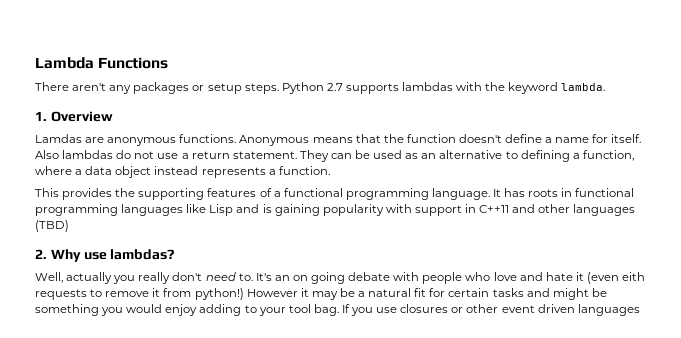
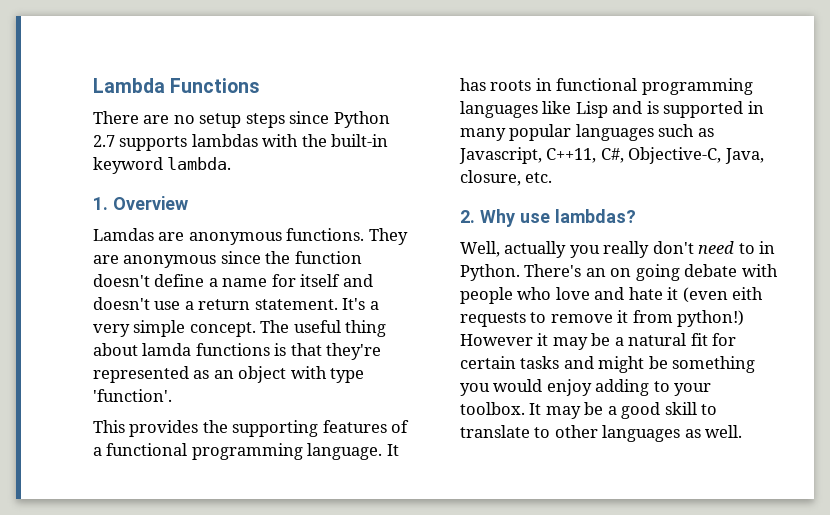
[72,82,279,94] aren't any packages or setup steps. -> [143,111,330,128] are no setup steps since
(506, 86) none -> [331,134,389,147] built-in
[239,134,381,146] Anonymous means that -> [368,228,408,245] [93,251,261,268] They are anonymous since
[611,134,642,143] [35,150,634,162] [35,166,330,178] itself. Also lambdas do not use a return statement. They can be used as an alternative to defining a function, where a data object instead represents a function. -> [300,274,373,287] [93,297,379,310] [93,320,387,337] [93,343,382,360] [93,366,365,383] [93,389,172,402] itself and doesn't use a return statement. It's a very simple concept. The useful thing about lamda functions is that they're represented as an object with type 'function'.
[274,204,636,216] [35,220,69,232] gaining popularity with support in C++11 and other languages (TBD) -> [663,101,764,118] [460,124,714,141] [459,147,764,164] [460,170,553,186] supported in many popular languages such as Javascript, C++11, C#, Objective-C, Java, closure, etc.
[238,273,272,281] to. It's -> [738,241,776,254] [460,264,582,281] to in Python. There's
[288,304,640,316] tool bag. If you use closures or other event driven languages -> [460,402,718,419] [460,425,743,442] toolbox. It may be a good skill to translate to other languages as well.

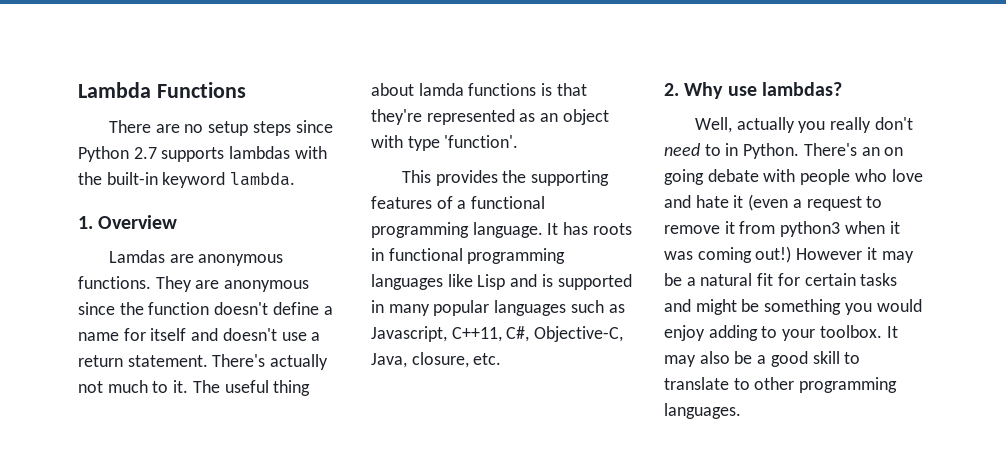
[342,298,379,310] [93,320,256,337] It's a very simple concept. -> [212,354,329,370] [78,380,189,393] There's actually not much to it.
[732,287,764,300] [460,312,526,327] eith requests -> [792,196,862,211] a request
[677,310,745,327] python!) -> [780,221,900,237] [664,246,792,263] python3 when it was coming out!)
(581, 412) none -> [699,351,730,364] also
[602,425,743,442] languages as well. -> [799,377,898,393] [664,403,741,419] programming languages.

